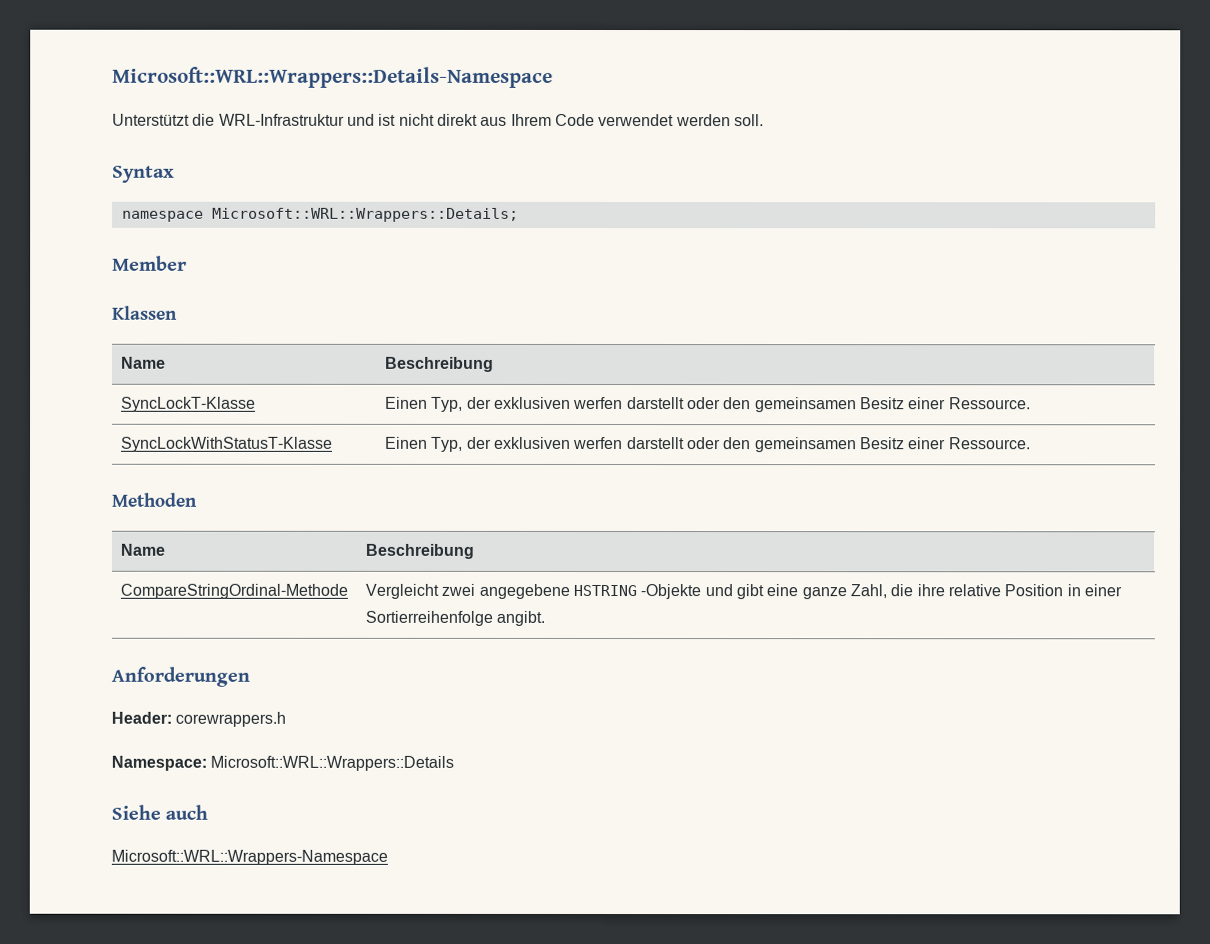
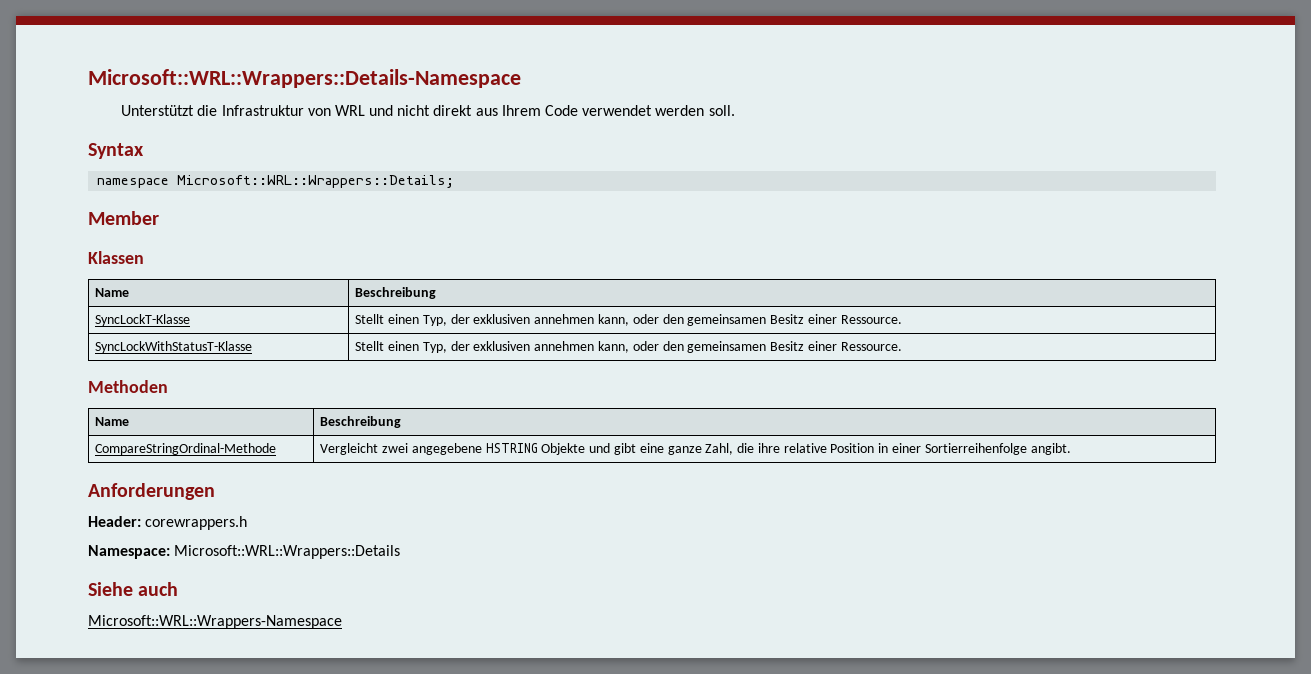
[218,113,397,126] WRL-Infrastruktur und ist -> [221,105,394,116] Infrastruktur von WRL und
[385,396,685,412] Einen Typ, der exklusiven werfen darstellt -> [355,314,629,326] Stellt einen Typ, der exklusiven annehmen kann,
[385,436,685,452] Einen Typ, der exklusiven werfen darstellt -> [355,341,629,353] Stellt einen Typ, der exklusiven annehmen kann,
[640,584,702,600] -Objekte -> [541,443,586,455] Objekte

